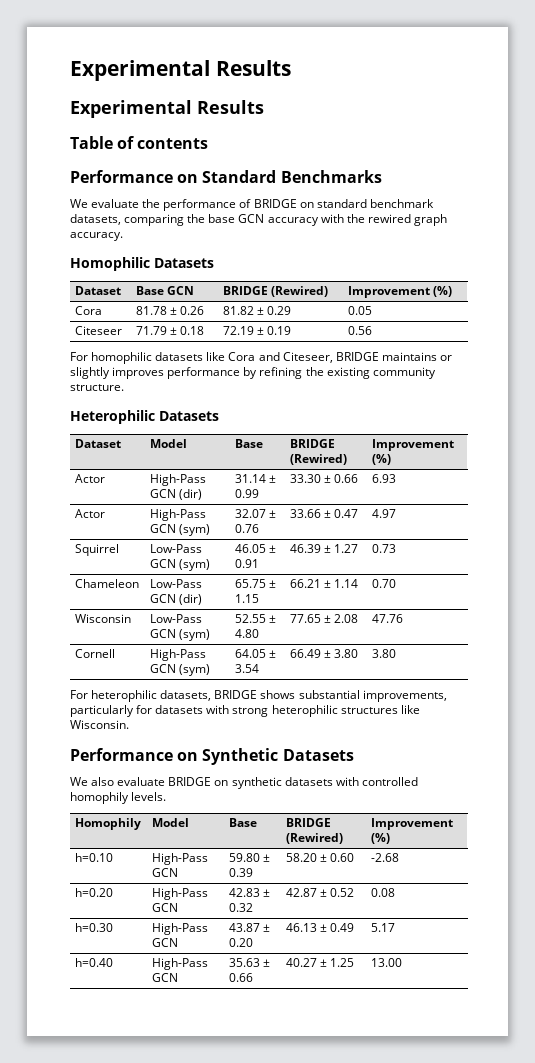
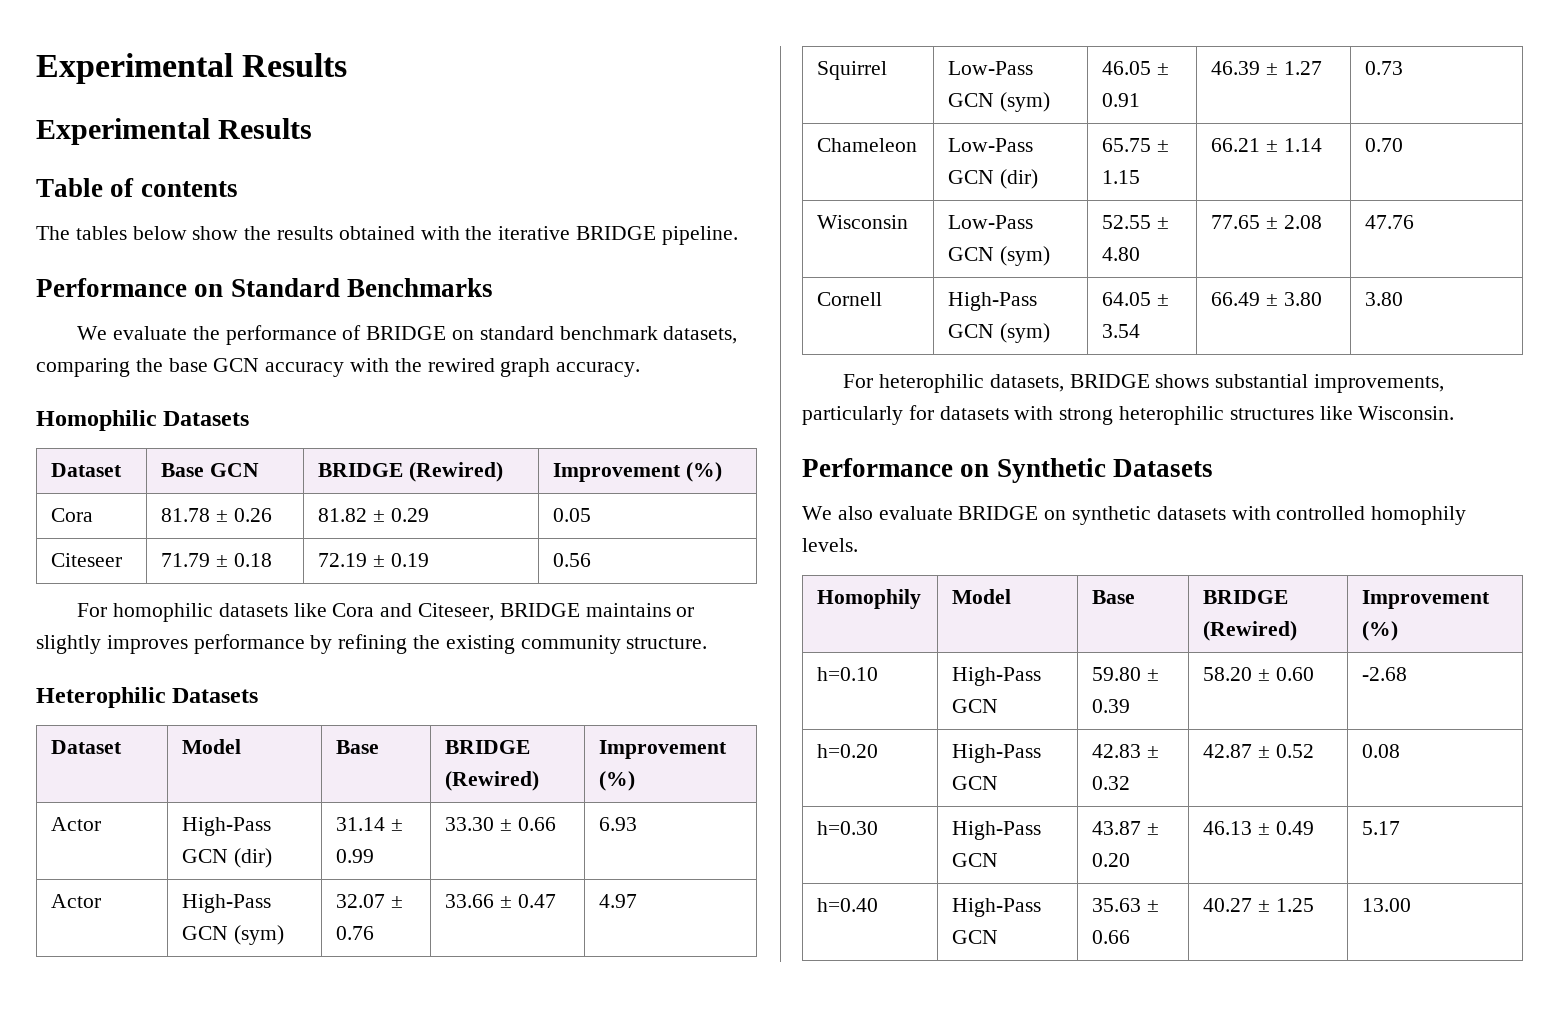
(209, 143) none -> [36,226,738,245] // The tables below show the results obtained with the iterative BRIDGE pipeline.

